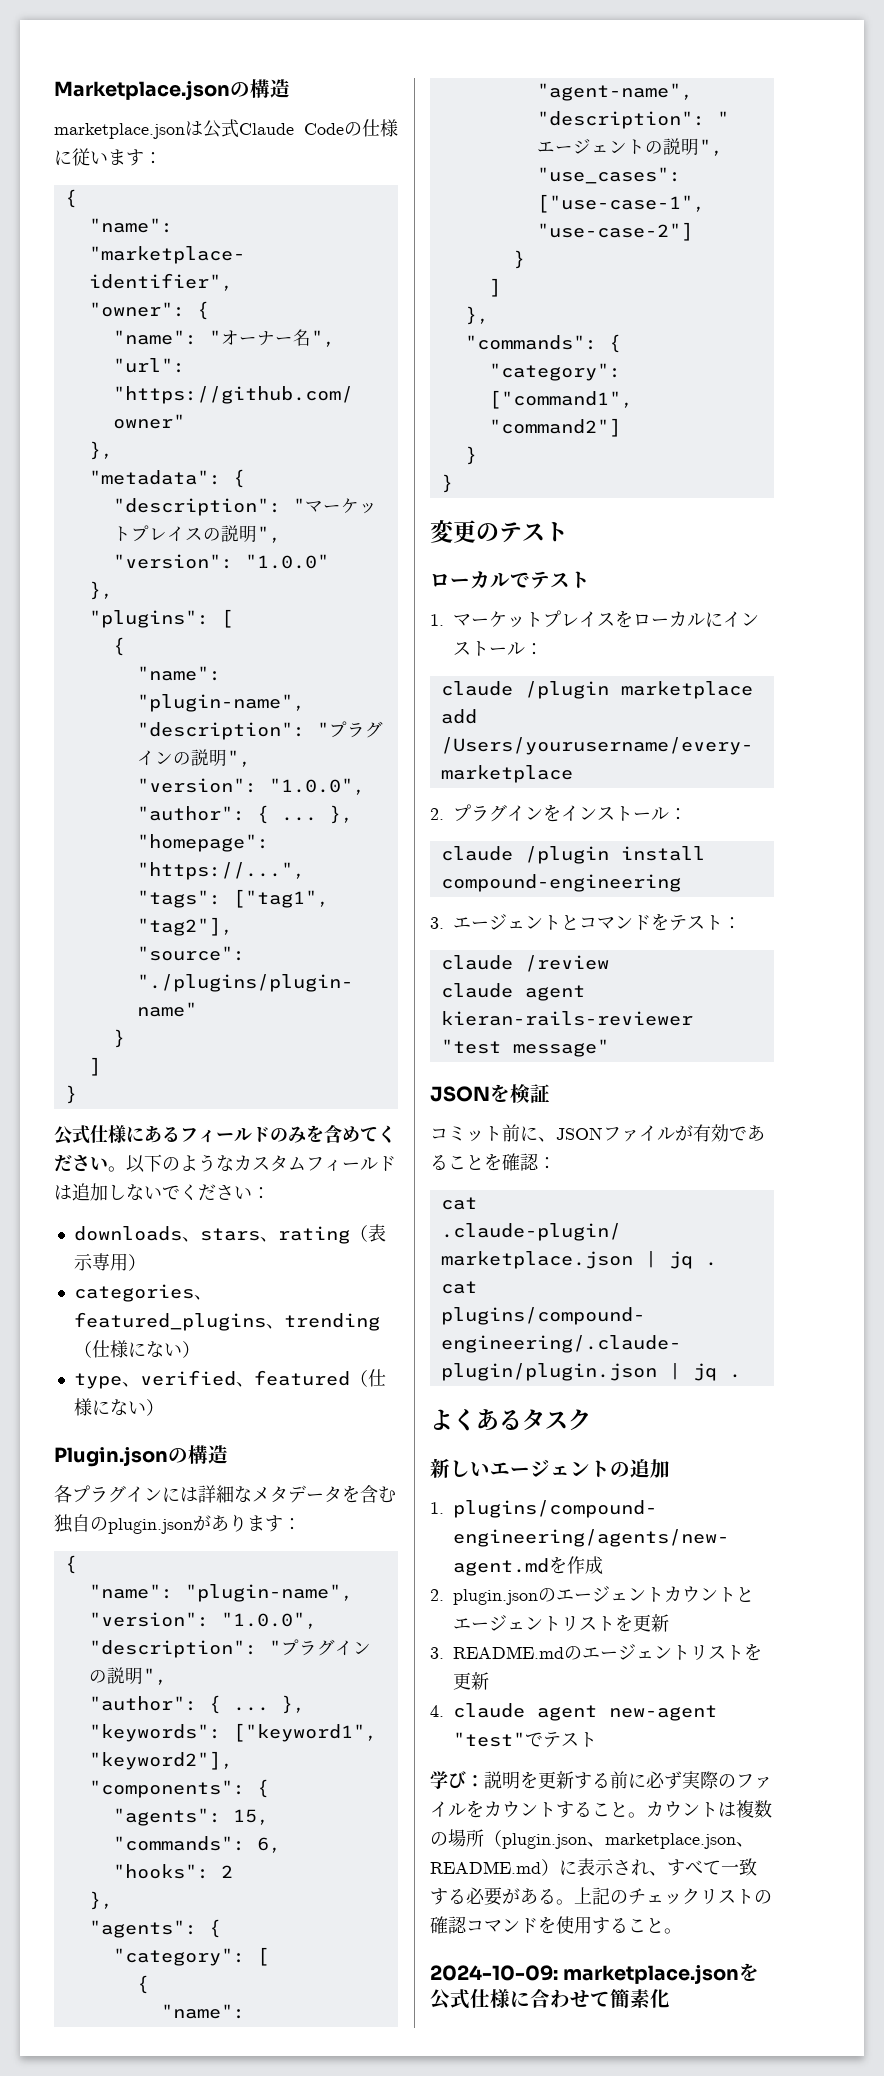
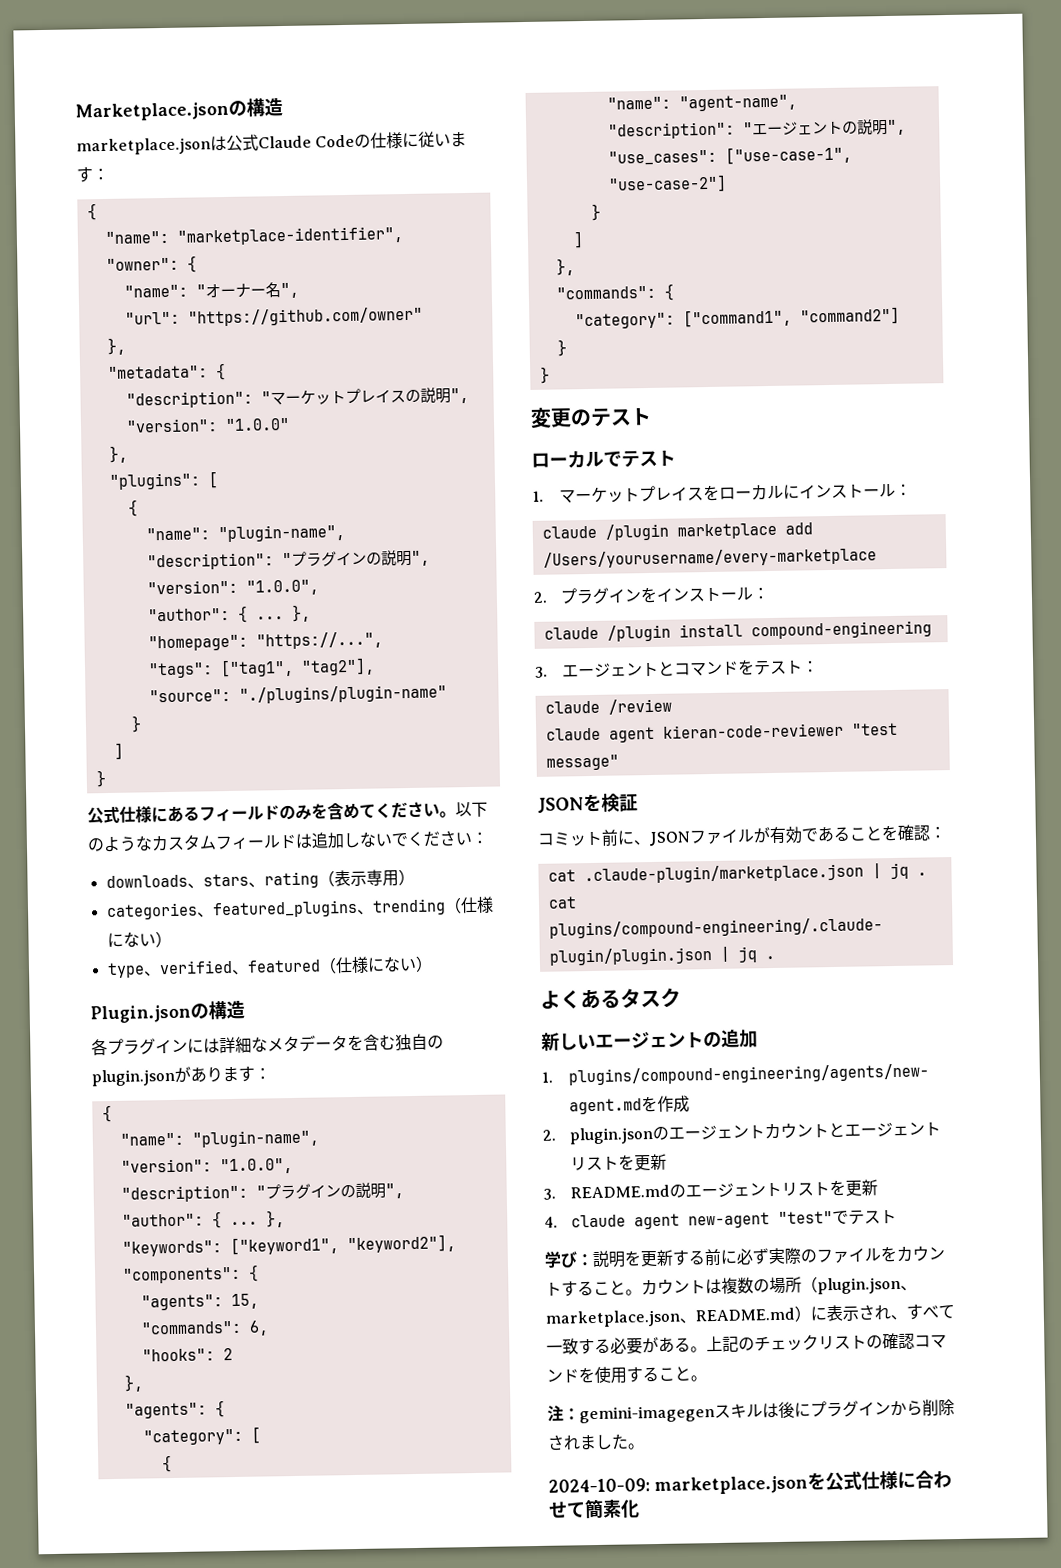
[440,1011,693,1026] kieran-rails-reviewer -> [662,722,844,739] kieran-code-reviewer
(682, 1931) none -> [547,1399,955,1424] [547,1433,645,1451] // 注：gemini-imagegenスキルは後にプラグインから削除されました。

